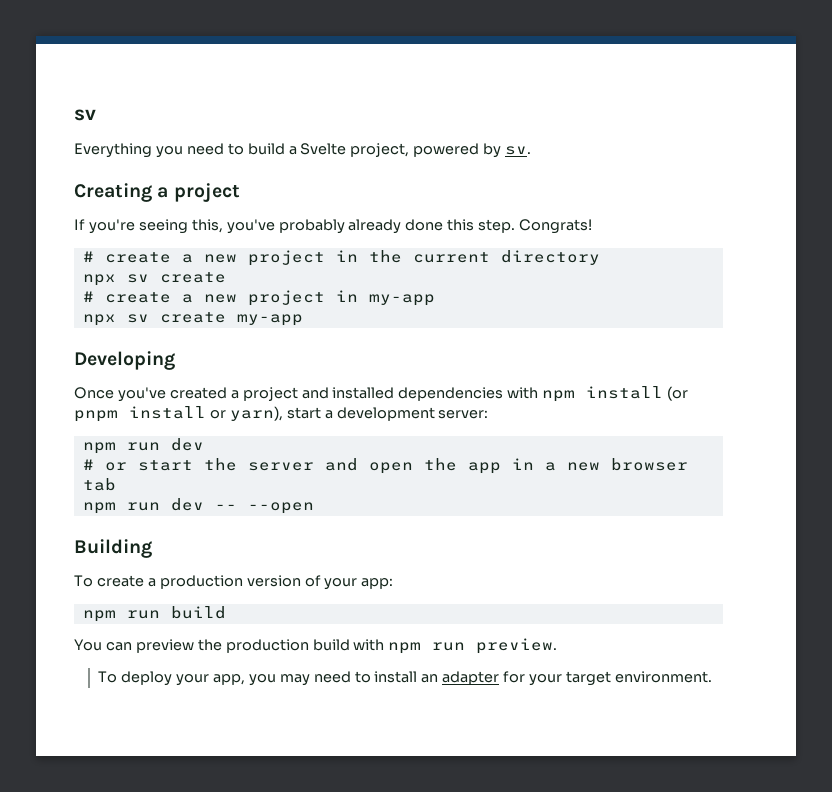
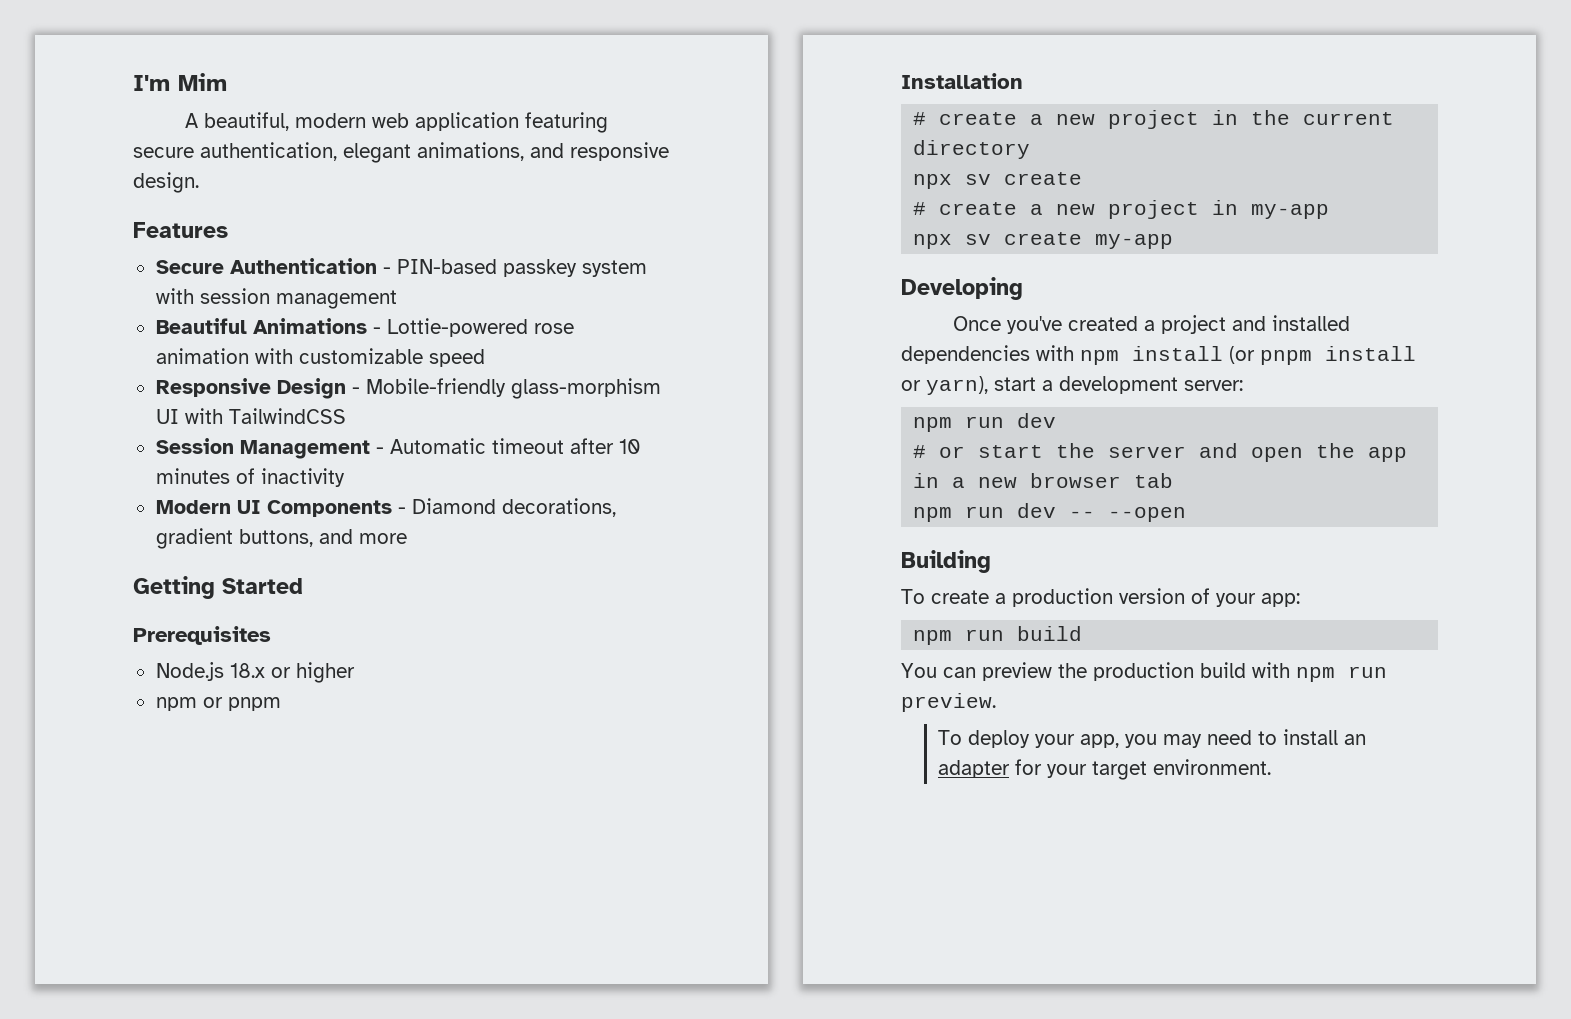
[74,109,96,121] [74,143,532,158] [74,183,240,202] [74,219,593,234] sv // Everything you need to build a Svelte project, powered by sv. // Creating a project // If you're seeing this, you've probably already done this step. Congrats! -> [133,73,227,91] [184,112,608,133] [133,142,669,163] [133,172,199,193] [133,222,228,238] [155,258,647,277] [155,288,397,309] [155,318,574,337] [155,348,485,367] [155,378,661,399] [155,408,346,424] [155,438,641,459] [155,468,345,487] [155,498,616,517] [155,528,407,549] [133,576,303,599] [133,626,271,645] [155,662,355,683] [155,697,281,711] [901,73,1023,89] I'm Mim // A beautiful, modern web application featuring secure authentication, elegant animations, and responsive design. // Features // Secure Authentication - PIN-based passkey system with session management // Beautiful Animations - Lottie-powered rose animation with customizable speed // Responsive Design - Mobile-friendly glass-morphism UI with TailwindCSS // Session Management - Automatic timeout after 10 minutes of inactivity // Modern UI Components - Diamond decorations, gradient buttons, and more // Getting Started // Prerequisites // Node.js 18.x or higher // npm or pnpm // Installation

